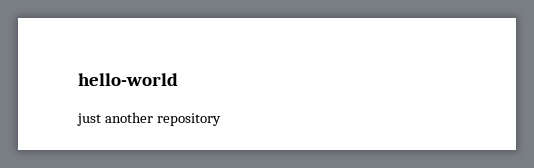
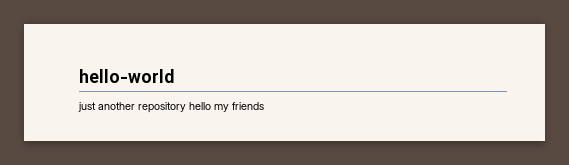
(221, 119) none -> [189,102,264,112] hello my friends

